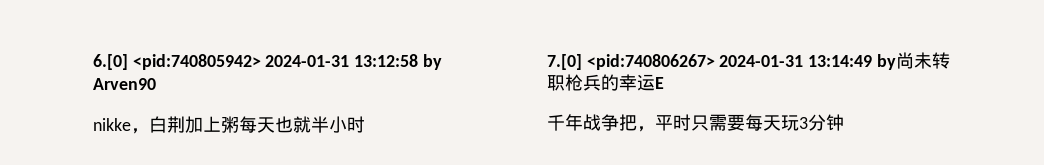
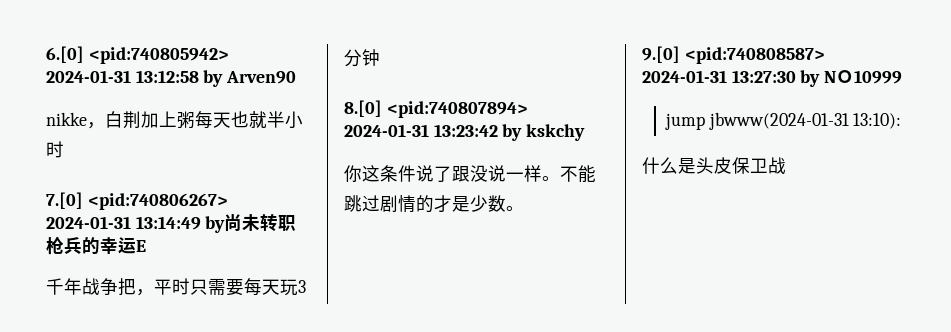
(844, 122) none -> [344,100,528,118] [344,124,586,141] [344,165,596,183] [344,195,524,213] [642,46,825,64] [642,70,903,87] [664,112,902,130] [642,157,786,175] // 8.[0] <pid:740807894> 2024-01-31 13:23:42 by kskchy // 你这条件说了跟没说一样。不能跳过剧情的才是少数。 // 9.[0] <pid:740808587> 2024-01-31 13:27:30 by NＯ10999 // jump jbwww(2024-01-31 13:10): // 什么是头皮保卫战

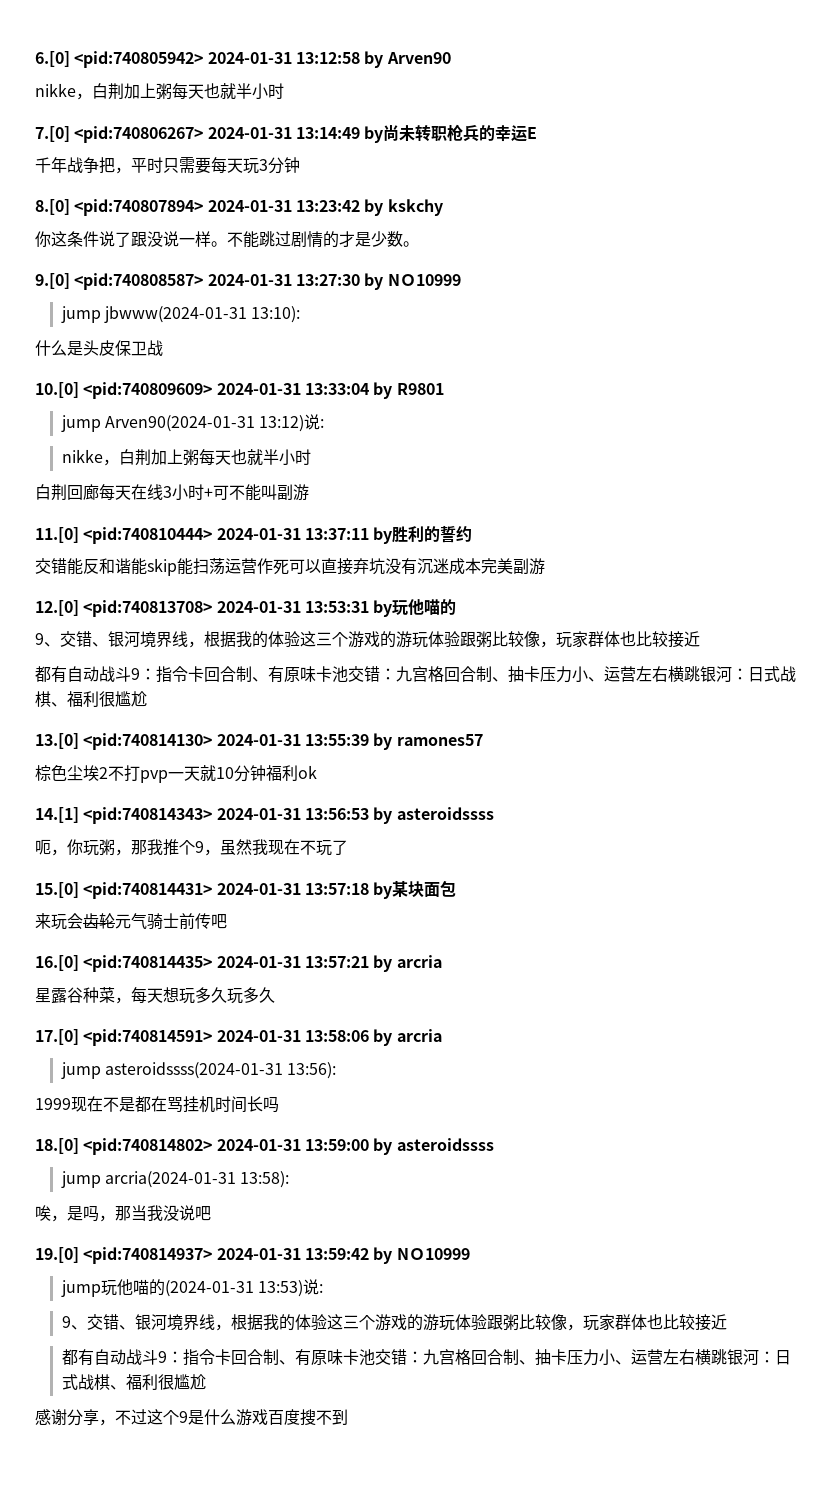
(786, 166) none -> [35,382,444,399] [60,414,325,432] [61,449,311,466] [35,484,309,501] [35,525,473,544] [35,558,545,576] [35,599,457,617] [35,631,700,648] [35,666,796,683] [35,691,147,707] [35,733,483,750] [35,765,317,783] [35,807,494,824] [35,839,348,856] [35,880,457,899] [35,913,227,930] [35,955,442,972] [35,987,275,1004] [35,1029,442,1046] [60,1062,337,1079] [35,1096,279,1113] [35,1138,494,1155] [60,1171,290,1188] [35,1205,211,1222] [35,1247,470,1264] [60,1279,323,1297] [61,1314,727,1331] [61,1349,791,1366] [61,1374,206,1391] [35,1409,348,1426] // 10.[0] <pid:740809609> 2024-01-31 13:33:04 by R9801 // jump Arven90(2024-01-31 13:12)说: // nikke，白荆加上粥每天也就半小时 // 白荆回廊每天在线3小时+可不能叫副游 // 11.[0] <pid:740810444> 2024-01-31 13:37:11 by胜利的誓约 // 交错能反和谐能skip能扫荡运营作死可以直接弃坑没有沉迷成本完美副游 // 12.[0] <pid:740813708> 2024-01-31 13:53:31 by玩他喵的 // 9、交错、银河境界线，根据我的体验这三个游戏的游玩体验跟粥比较像，玩家群体也比较接近 // 都有自动战斗9：指令卡回合制、有原味卡池交错：九宫格回合制、抽卡压力小、运营左右横跳银河：日式战棋、福利很尴尬 // 13.[0] <pid:740814130> 2024-01-31 13:55:39 by ramones57 // 棕色尘埃2不打pvp一天就10分钟福利ok // 14.[1] <pid:740814343> 2024-01-31 13:56:53 by asteroidssss // 呃，你玩粥，那我推个9，虽然我现在不玩了 // 15.[0] <pid:740814431> 2024-01-31 13:57:18 by某块面包 // 来玩会齿轮元气骑士前传吧 // 16.[0] <pid:740814435> 2024-01-31 13:57:21 by arcria // 星露谷种菜，每天想玩多久玩多久 // 17.[0] <pid:740814591> 2024-01-31 13:58:06 by arcria // jump asteroidssss(2024-01-31 13:56): // 1999现在不是都在骂挂机时间长吗 // 18.[0] <pid:740814802> 2024-01-31 13:59:00 by asteroidssss // jump arcria(2024-01-31 13:58): // 唉，是吗，那当我没说吧 // 19.[0] <pid:740814937> 2024-01-31 13:59:42 by NＯ10999 // jump玩他喵的(2024-01-31 13:53)说: // 9、交错、银河境界线，根据我的体验这三个游戏的游玩体验跟粥比较像，玩家群体也比较接近 // 都有自动战斗9：指令卡回合制、有原味卡池交错：九宫格回合制、抽卡压力小、运营左右横跳银河：日式战棋、福利很尴尬 // 感谢分享，不过这个9是什么游戏百度搜不到

